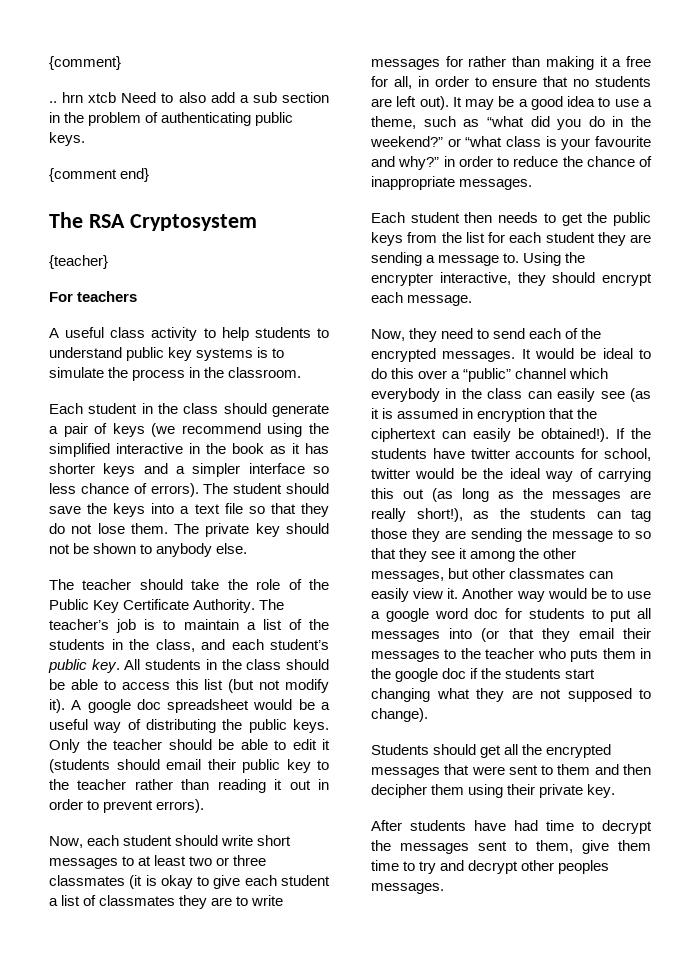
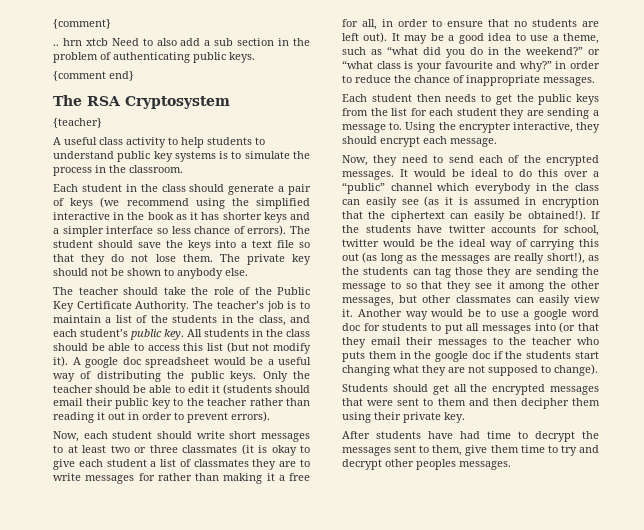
[49,291,138,302] // For teachers -> (102, 123) none

